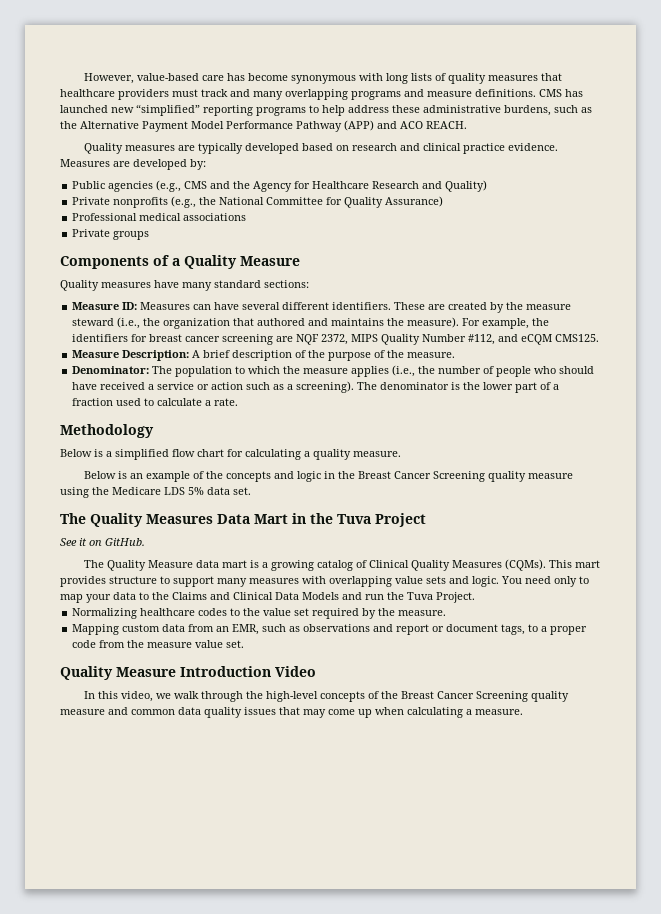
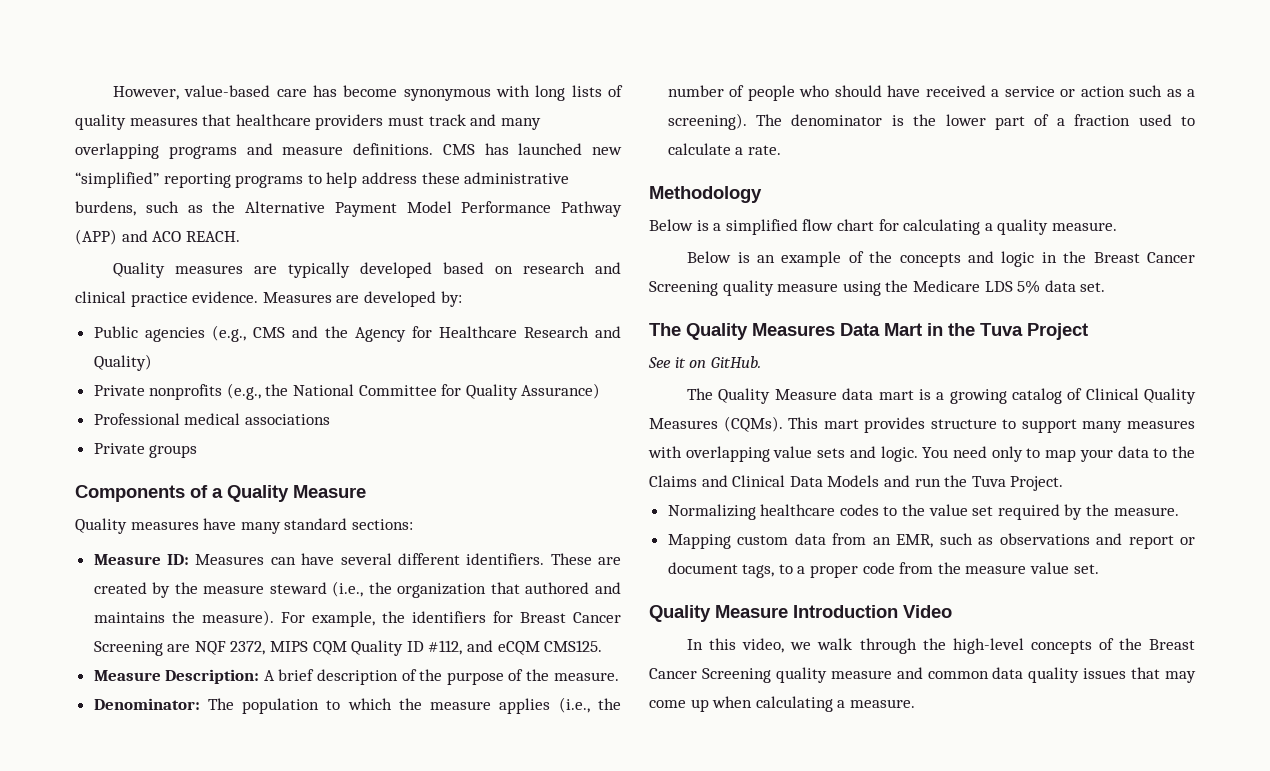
[149,334,274,345] breast cancer screening -> [519,612,621,623] [93,641,163,656] Breast Cancer Screening
[381,334,467,345] Quality Number -> [312,640,424,656] CQM Quality ID

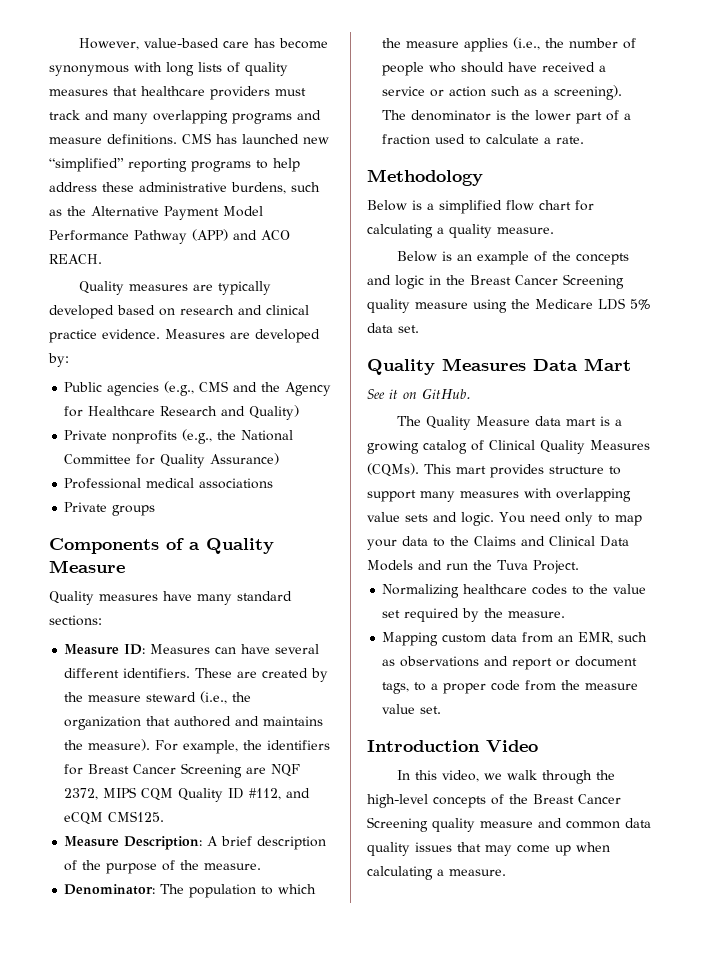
[649,323,681,336] The -> (419, 329) none
[927,323,1088,340] in the Tuva Project -> (631, 364) none
[649,605,788,622] Quality Measure -> (442, 710) none

